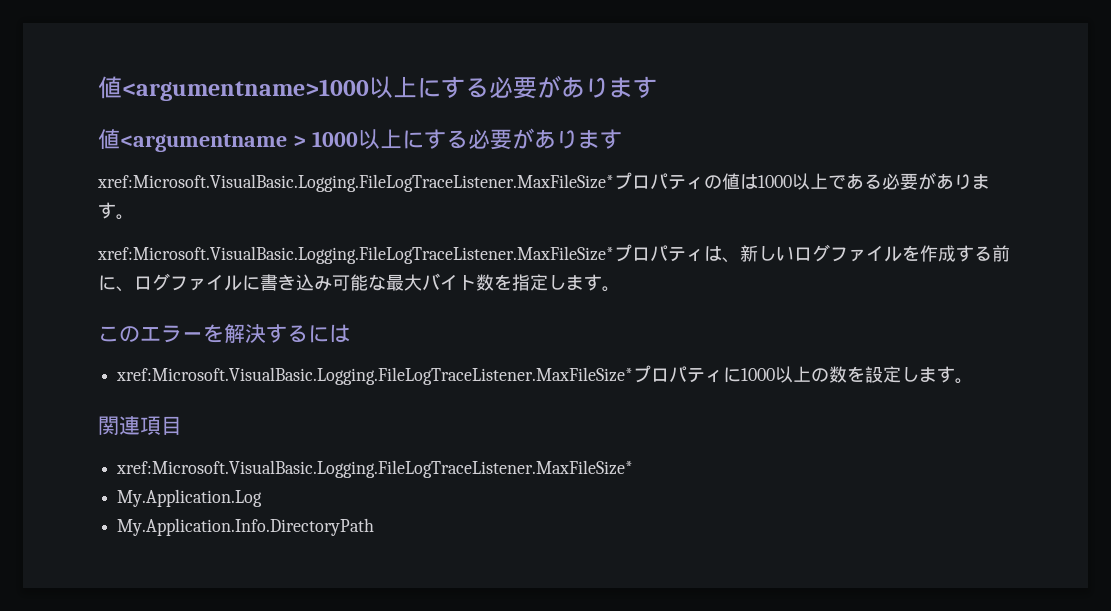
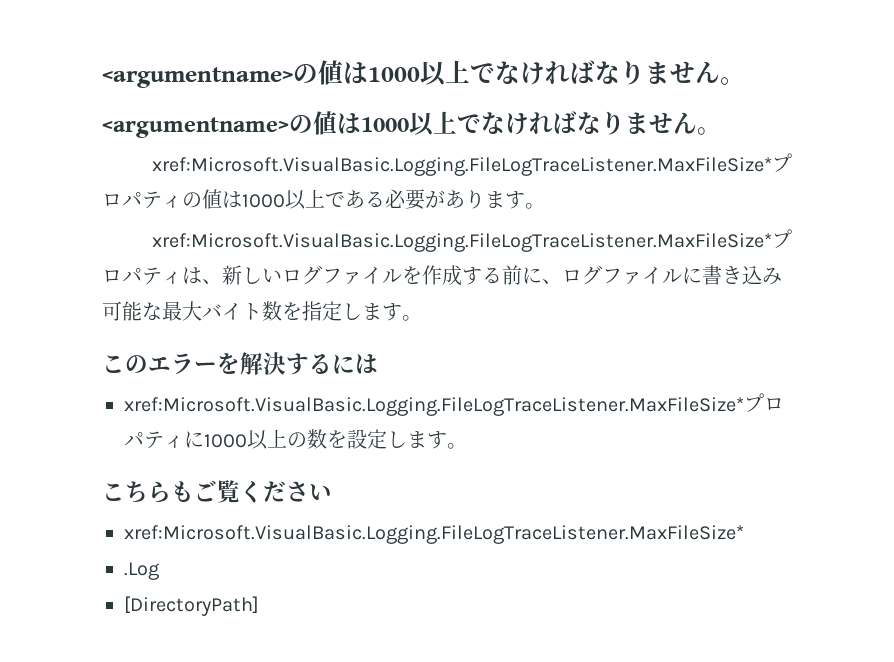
[98,75,657,101] [98,128,622,152] 値<argumentname>1000以上にする必要があります // 値<argumentname > 1000以上にする必要があります -> [102,60,745,88] [102,111,721,138] <argumentname>の値は1000以上でなければなりません。 // <argumentname>の値は1000以上でなければなりません。
[98,416,182,435] 関連項目 -> [102,480,332,503] こちらもご覧ください
[117,489,263,507] [117,518,375,536] My.Application.Log // My.Application.Info.DirectoryPath -> [124,562,159,580] [124,596,259,616] .Log // [DirectoryPath]

